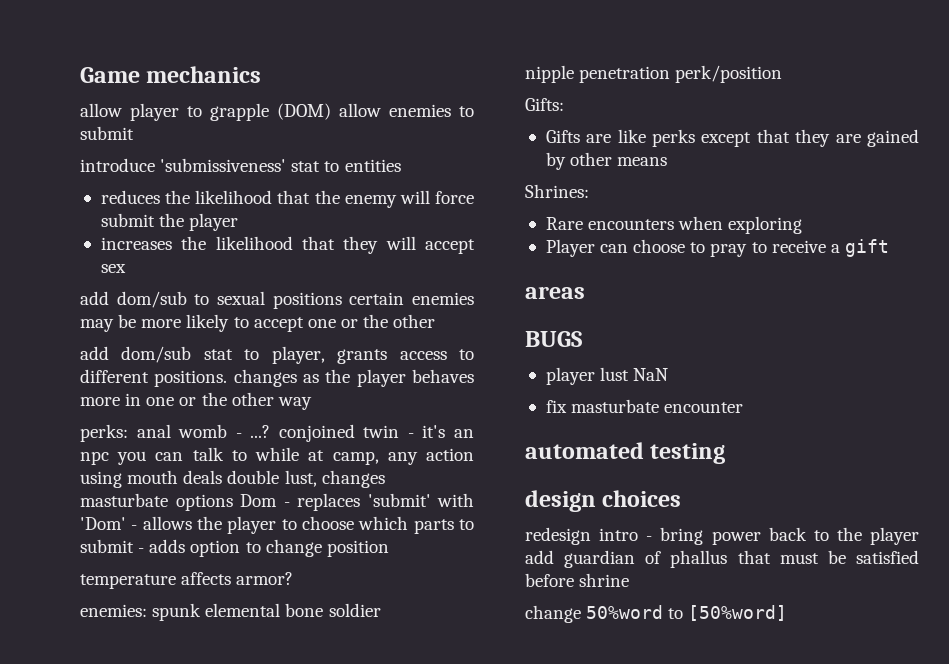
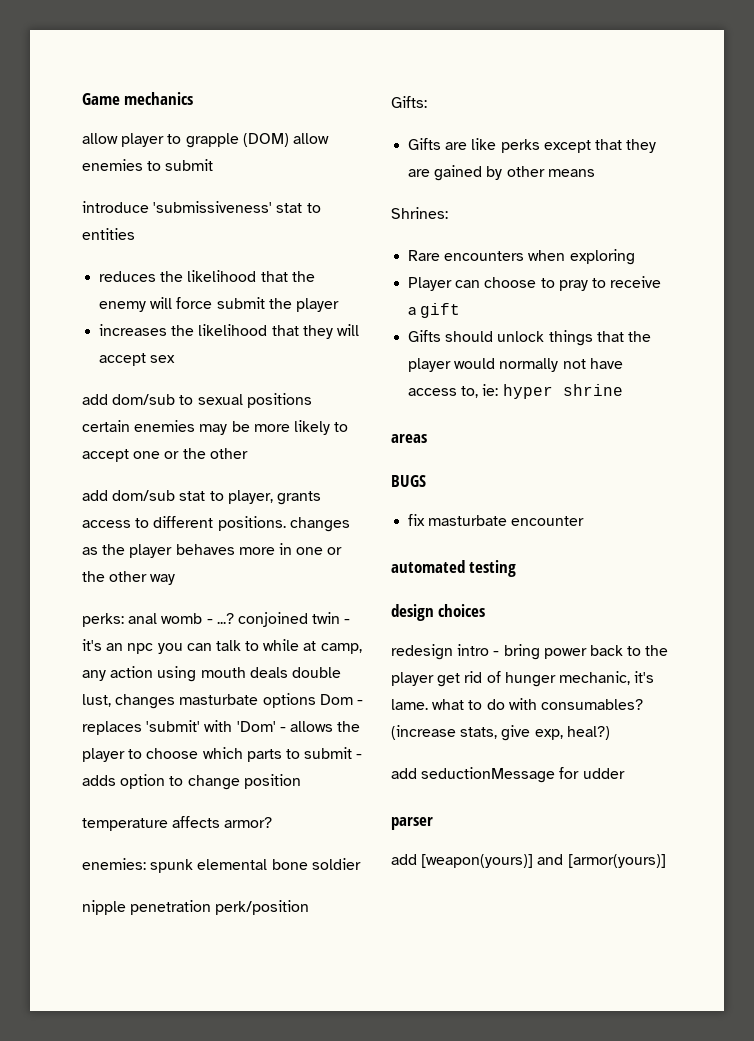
(889, 248) none -> [408,330,651,346] [408,358,623,372] [408,384,623,399] // Gifts should unlock things that the player would normally not have access to, ie: hyper shrine
[545,367,669,385] // player lust NaN -> (426, 481) none
[525,550,919,568] [525,573,630,587] [525,605,788,623] add guardian of phallus that must be satisfied before shrine // change 50%word to [50%word] -> [437,671,655,687] [391,698,643,710] [391,725,610,741] [391,767,625,783] [391,817,433,830] [391,854,666,868] get rid of hunger mechanic, it's lame. what to do with consumables? (increase stats, give exp, heal?) // add seductionMessage for udder // parser // add [weapon(yours)] and [armor(yours)]

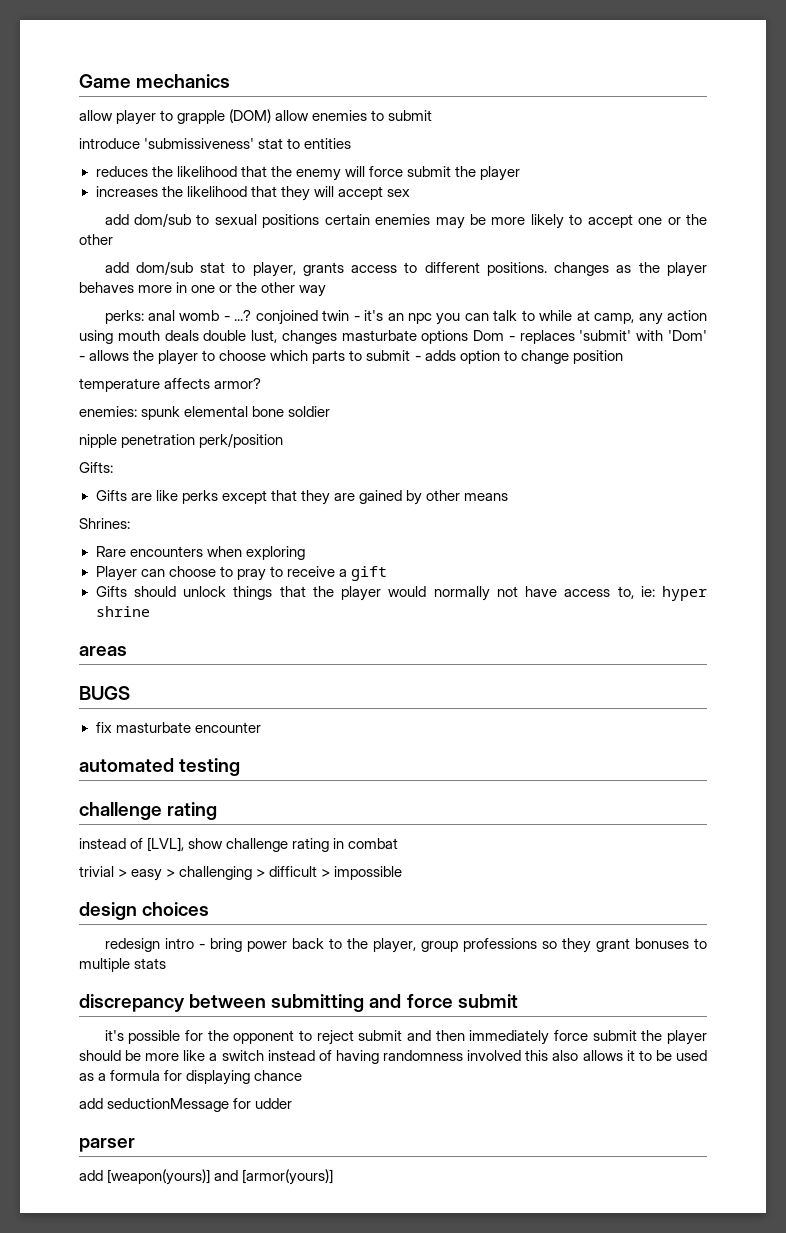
(517, 568) none -> [79,802,218,820] [79,837,399,852] [79,866,403,881] // challenge rating // instead of [LVL], show challenge rating in combat // trivial > easy > challenging > difficult > impossible
[391,671,655,687] [391,698,643,710] [391,725,610,741] player get rid of hunger mechanic, it's lame. what to do with consumables? (increase stats, give exp, heal?) -> [372,938,707,953] [79,958,167,972] [79,994,518,1012] [104,1030,708,1045] [79,1050,707,1064] [79,1070,303,1085] player, group professions so they grant bonuses to multiple stats // discrepancy between submitting and force submit // it's possible for the opponent to reject submit and then immediately force submit the player should be more like a switch instead of having randomness involved this also allows it to be used as a formula for displaying chance

